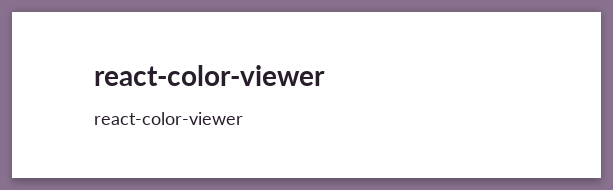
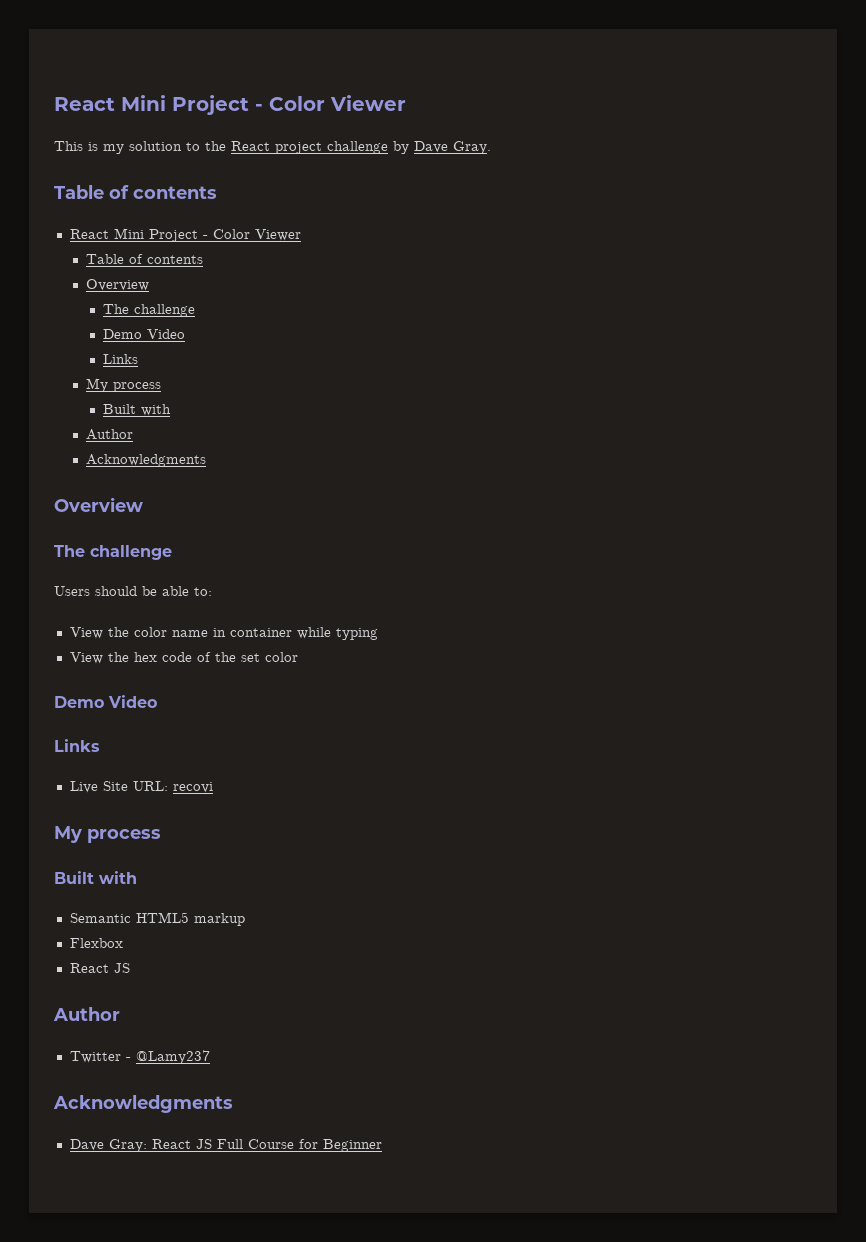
[94,65,325,86] [94,112,243,125] react-color-viewer // react-color-viewer -> [54,95,406,115] [54,141,491,154] [54,185,217,199] [69,228,301,242] [86,254,204,264] [86,279,150,291] [102,304,195,317] [102,329,185,339] [102,354,138,364] [86,378,162,392] [102,404,171,416] [86,429,134,440] [86,454,207,467] [54,497,143,512] [54,545,172,560] [54,586,212,596] [69,627,378,640] [69,652,298,664] [54,695,157,708] [54,739,100,752] [69,781,213,793] [54,826,161,843] [54,871,137,884] [69,912,245,926] [69,938,123,948] [69,963,130,973] [53,1007,120,1021] [69,1050,210,1064] [53,1095,233,1113] [69,1139,382,1152] React Mini Project - Color Viewer // This is my solution to the React project challenge by Dave Gray. // Table of contents // React Mini Project - Color Viewer // Table of contents // Overview // The challenge // Demo Video // Links // My process // Built with // Author // Acknowledgments // Overview // The challenge // Users should be able to: // View the color name in container while typing // View the hex code of the set color // Demo Video // Links // Live Site URL: recovi // My process // Built with // Semantic HTML5 markup // Flexbox // React JS // Author // Twitter - @Lamy237 // Acknowledgments // Dave Gray: React JS Full Course for Beginner

